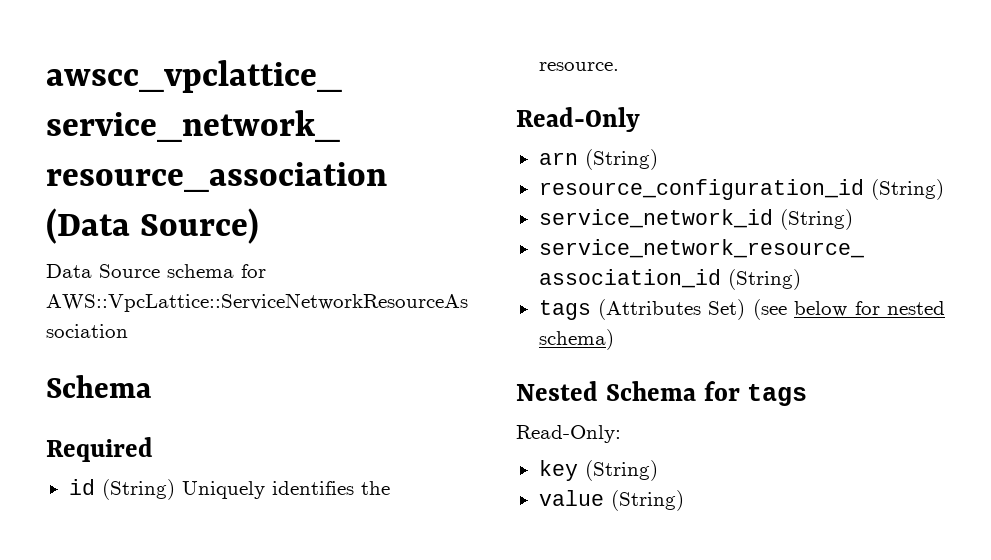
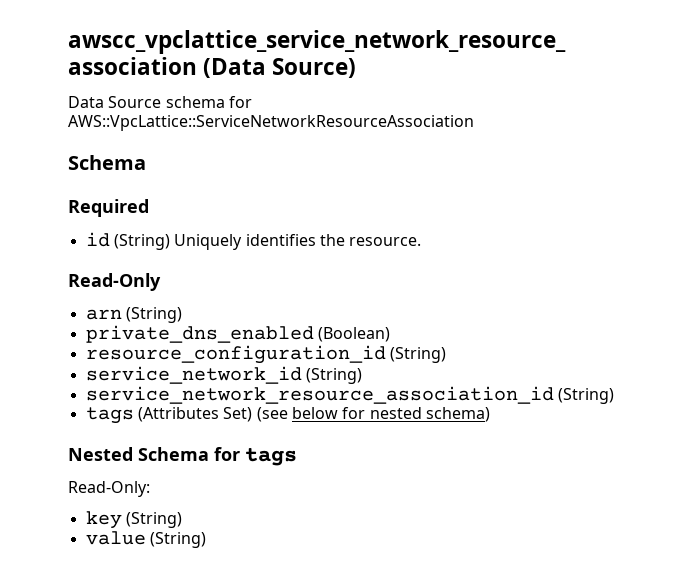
(658, 159) none -> [85,325,390,343] // private_dns_enabled (Boolean)

